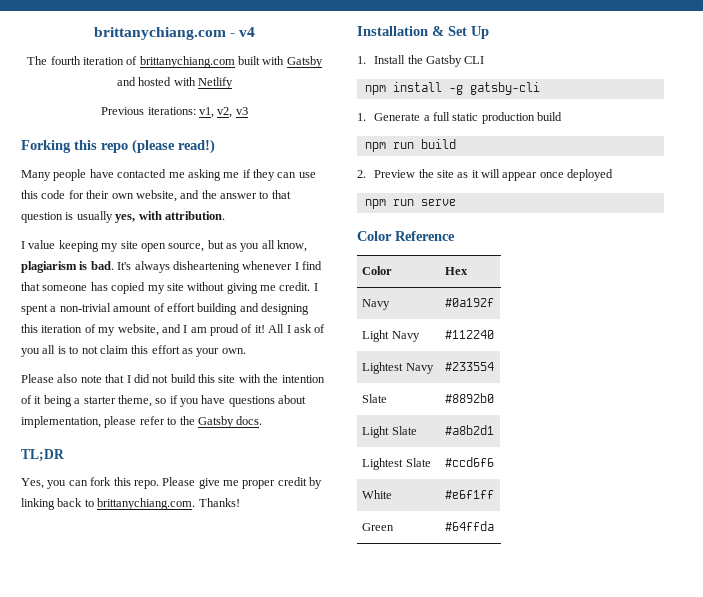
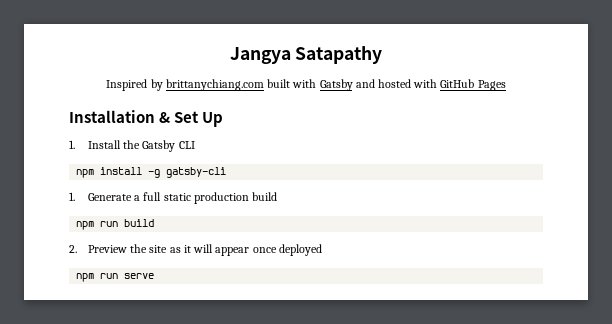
[93,27,256,40] [27,56,138,65] brittanychiang.com - v4 // The fourth iteration of -> [229,46,383,64] [106,79,163,91] Jangya Satapathy // Inspired by
[198,77,234,89] [101,107,248,118] [21,139,215,154] [21,169,316,181] [21,190,291,202] [21,211,225,223] [21,240,308,252] [21,261,322,273] [21,282,318,294] [21,303,309,315] [21,324,326,336] [21,345,246,357] [21,374,325,383] [21,395,307,407] [21,416,263,428] [21,449,64,462] [21,477,323,489] [21,498,240,510] Netlify // Previous iterations: v1, v2, v3 // Forking this repo (please read!) // Many people have contacted me asking me if they can use this code for their own website, and the answer to that question is usually yes, with attribution. // I value keeping my site open source, but as you all know, plagiarism is bad. It's always disheartening whenever I find that someone has copied my site without giving me credit. I spent a non-trivial amount of effort building and designing this iteration of my website, and I am proud of it! All I ask of you all is to not claim this effort as your own. // Please also note that I did not build this site with the intention of it being a starter theme, so if you have questions about implementation, please refer to the Gatsby docs. // TL;DR // Yes, you can fork this repo. Please give me proper credit by linking back to brittanychiang.com. Thanks! -> [440,79,506,91] GitHub Pages
[357,231,455,241] [362,266,393,275] [445,267,469,275] [362,299,391,310] [445,298,495,307] [362,330,420,342] [445,330,495,339] [362,362,434,374] [445,362,495,371] [362,394,388,403] [445,393,495,403] [362,426,417,438] [445,425,495,435] [362,458,431,470] [445,457,495,467] [362,490,393,499] [445,490,495,499] [362,523,395,531] [445,521,495,531] // Color Reference // Color | Hex // Navy | #0a192f // Light Navy | #112240 // Lightest Navy | #233554 // Slate | #8892b0 // Light Slate | #a8b2d1 // Lightest Slate | #ccd6f6 // White | #e6f1ff // Green | #64ffda -> (155, 276) none

